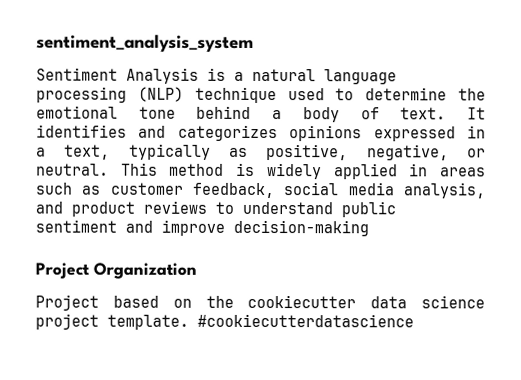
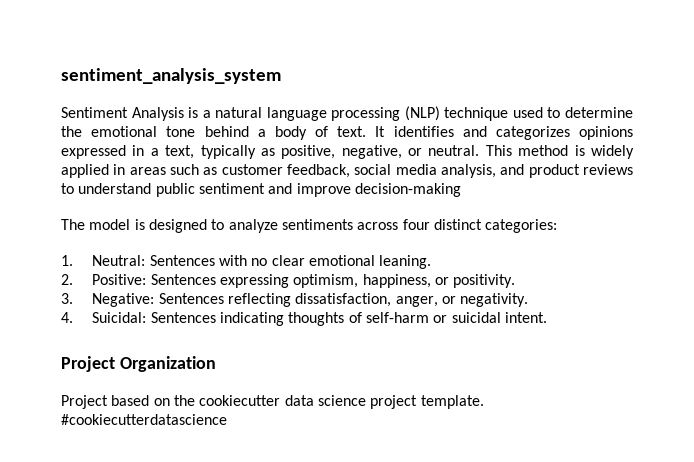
(369, 228) none -> [61,219,558,233] [61,255,432,269] [61,274,516,288] [61,293,529,307] [61,312,548,326] // The model is designed to analyze sentiments across four distinct categories: // 1. Neutral: Sentences with no clear emotional leaning. // 2. Positive: Sentences expressing optimism, happiness, or positivity. // 3. Negative: Sentences reflecting dissatisfaction, anger, or negativity. // 4. Suicidal: Sentences indicating thoughts of self-harm or suicidal intent.

